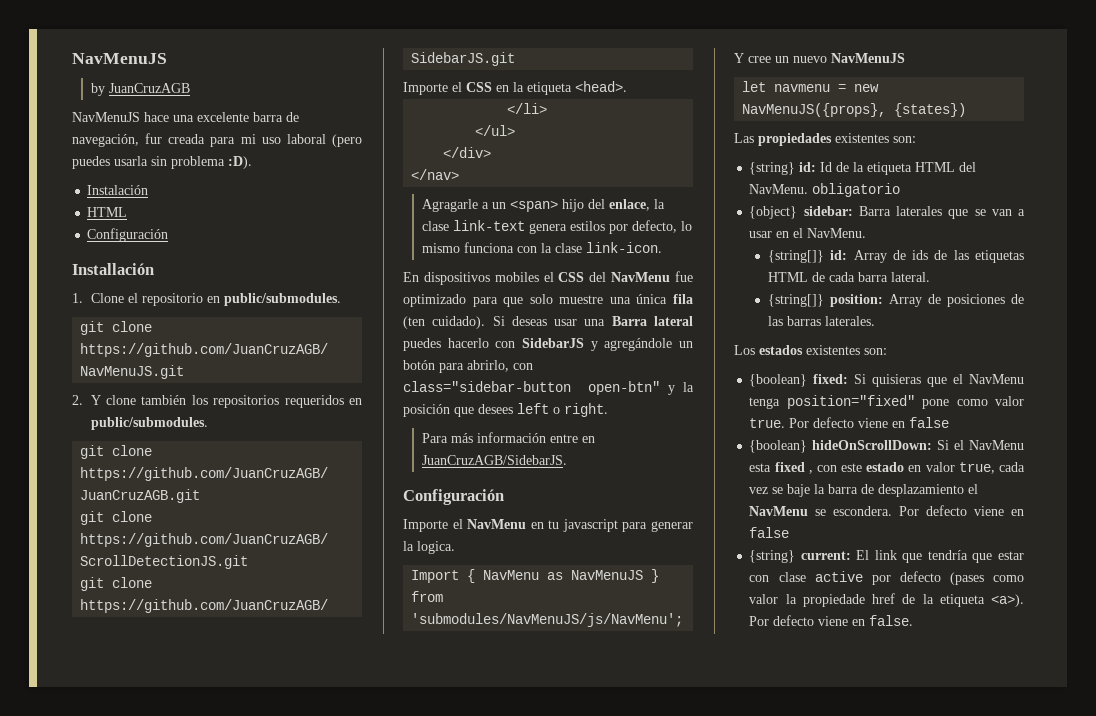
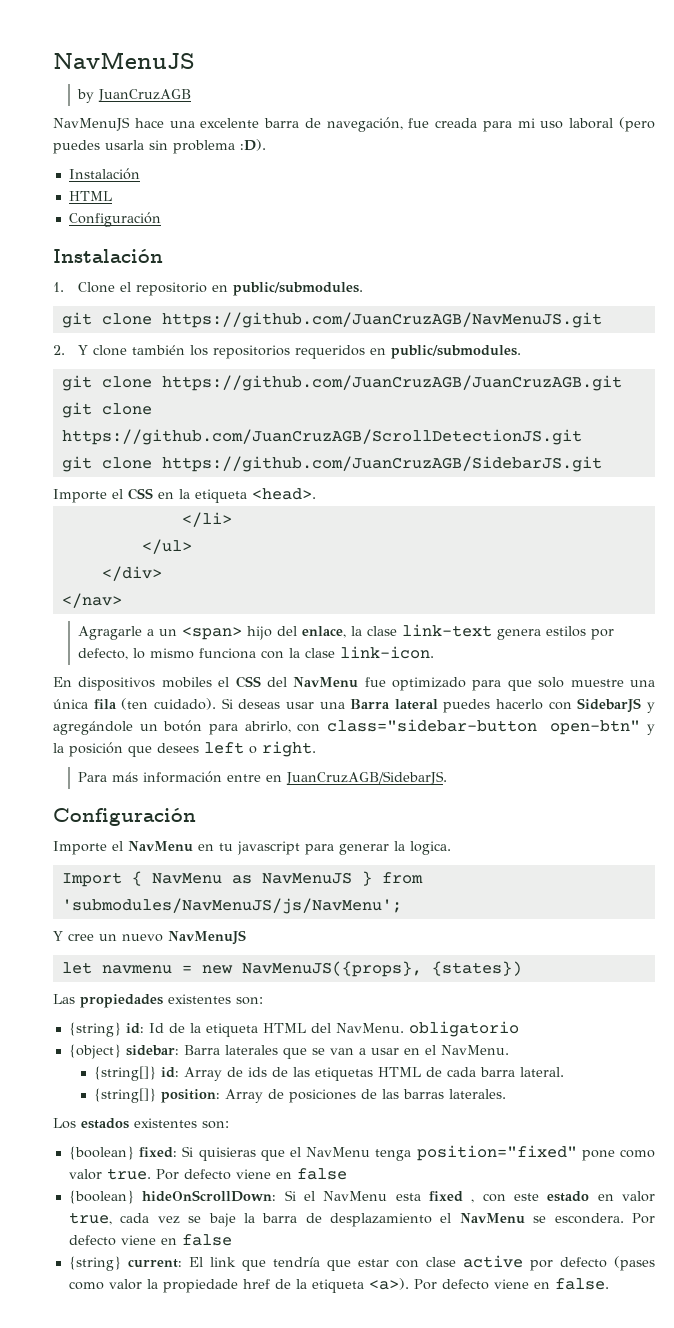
[145,133,163,144] fur -> [408,118,430,128] fue
[72,263,154,275] Installación -> [53,249,163,263] Instalación

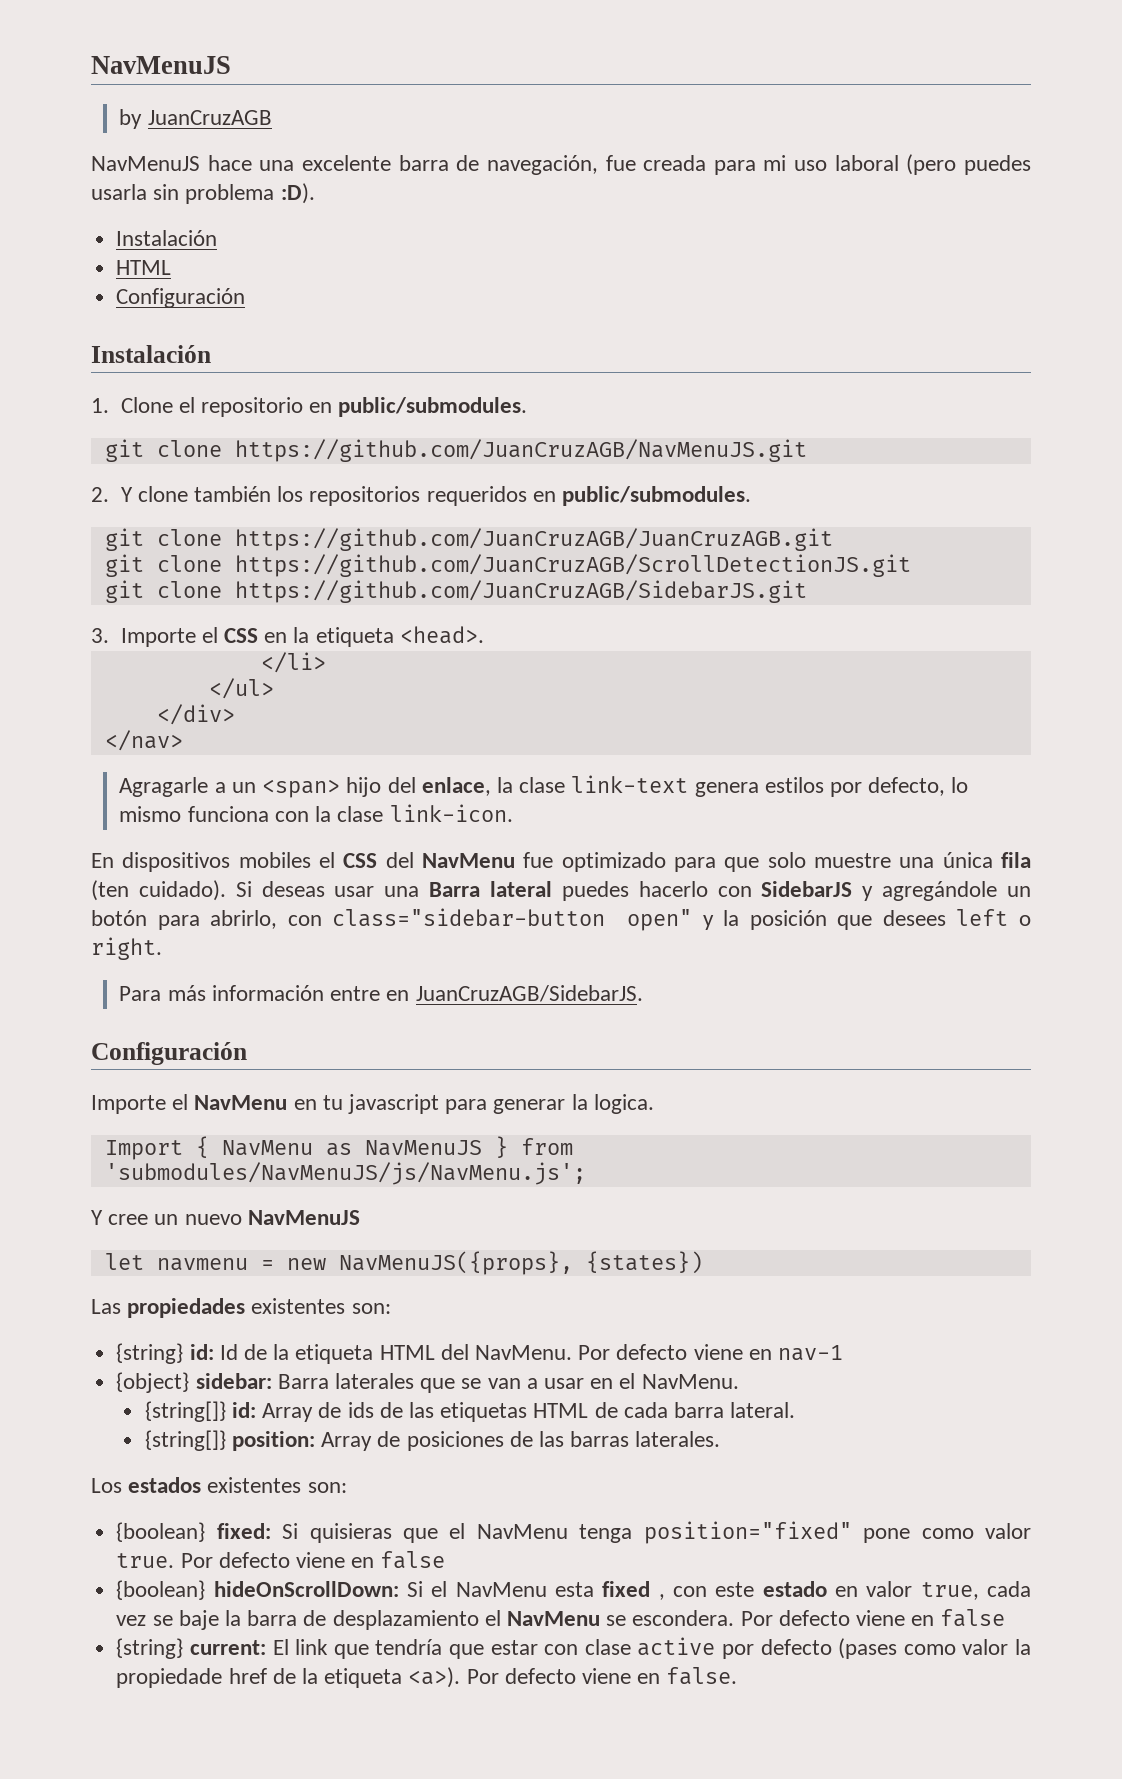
(602, 464) none -> [91,628,109,643] 3.
[550,720,641,735] open-btn" -> [627,909,693,931] open"
[61,898,402,914] 'submodules/NavMenuJS/js/NavMenu'; -> [104,1162,586,1185] 'submodules/NavMenuJS/js/NavMenu.js';
[408,1021,519,1037] obligatorio -> [578,1344,844,1361] Por defecto viene en nav-1

